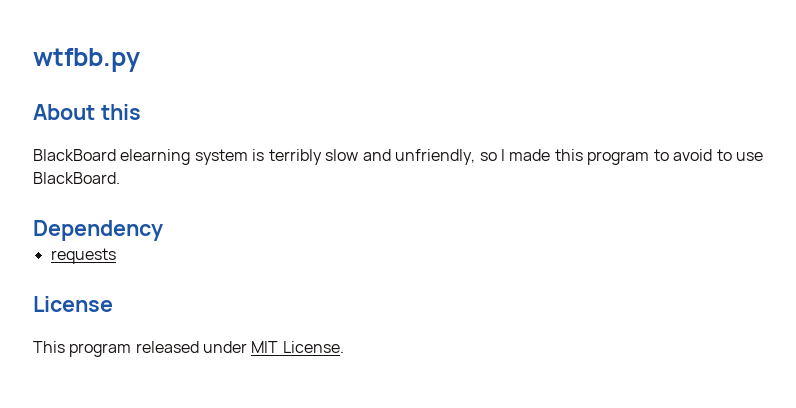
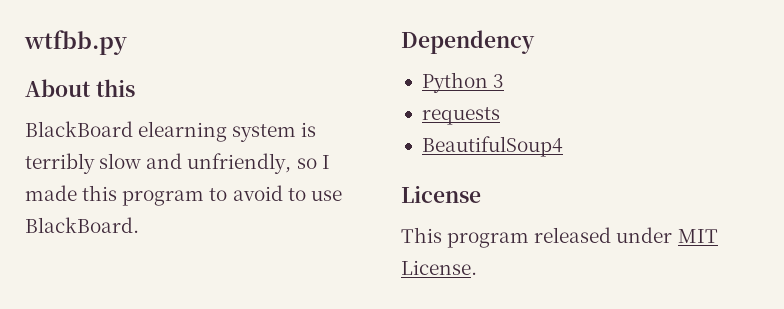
(163, 230) none -> [421,72,505,93] // Python 3
(116, 256) none -> [421,136,563,157] // BeautifulSoup4

